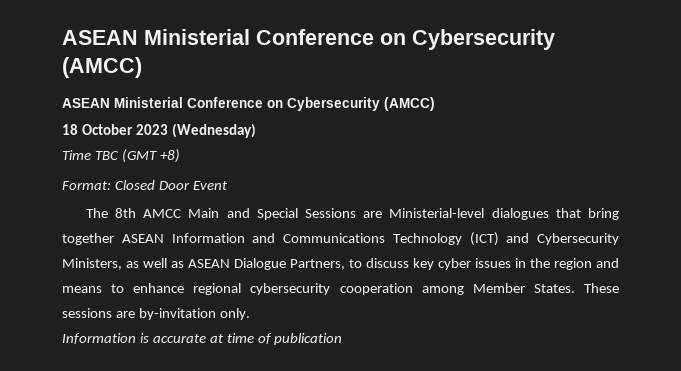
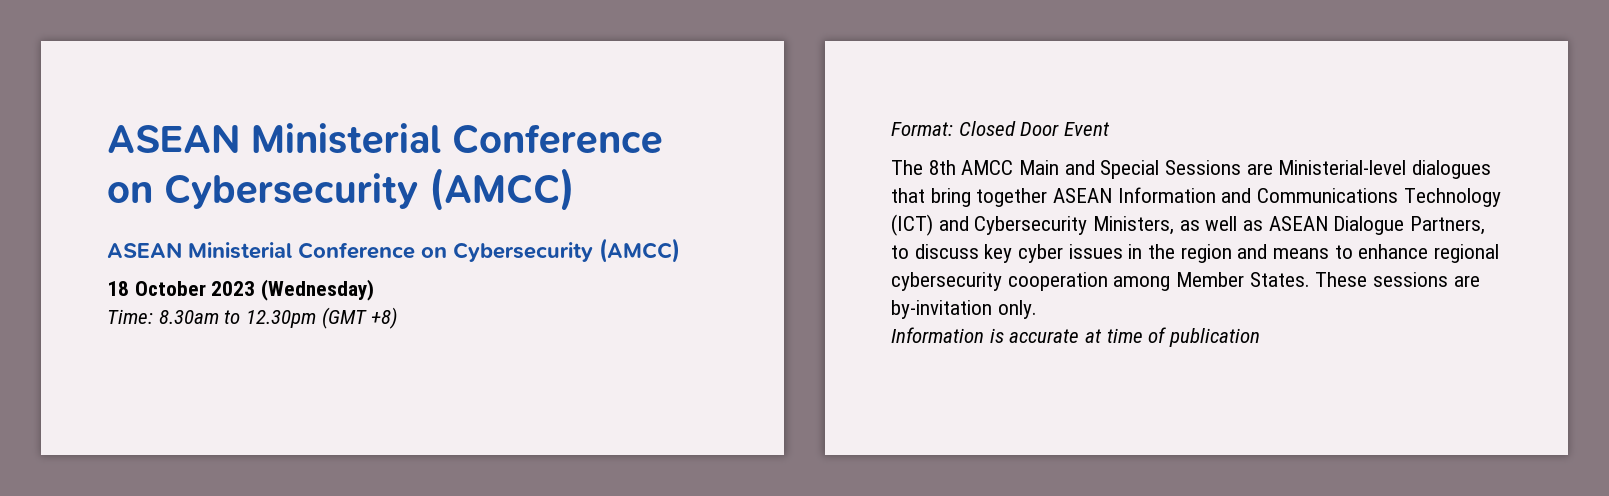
[62,150,119,160] Time TBC -> [107,309,317,328] Time: 8.30am to 12.30pm

